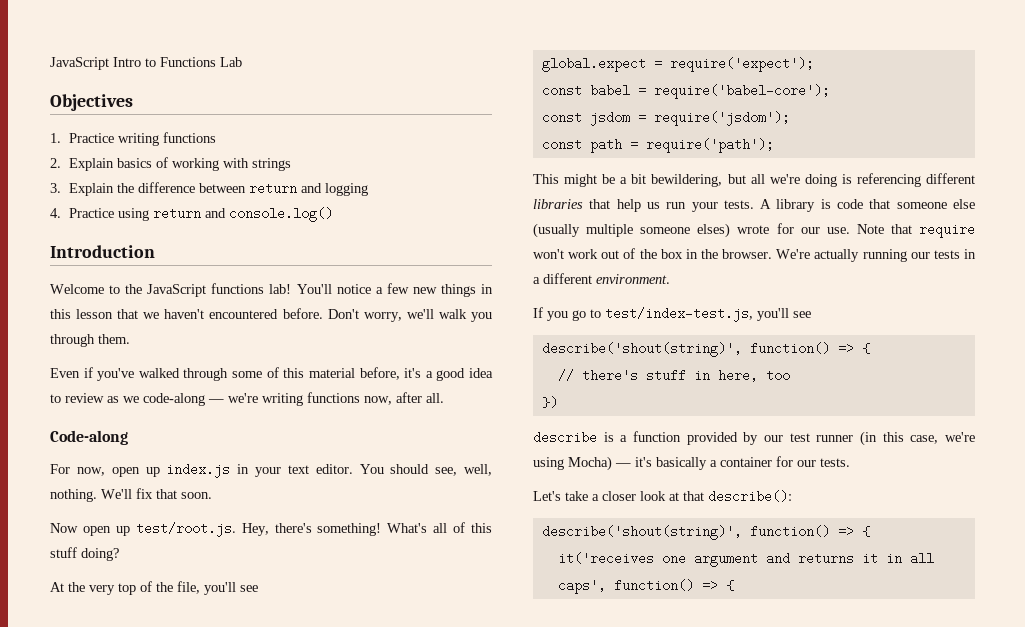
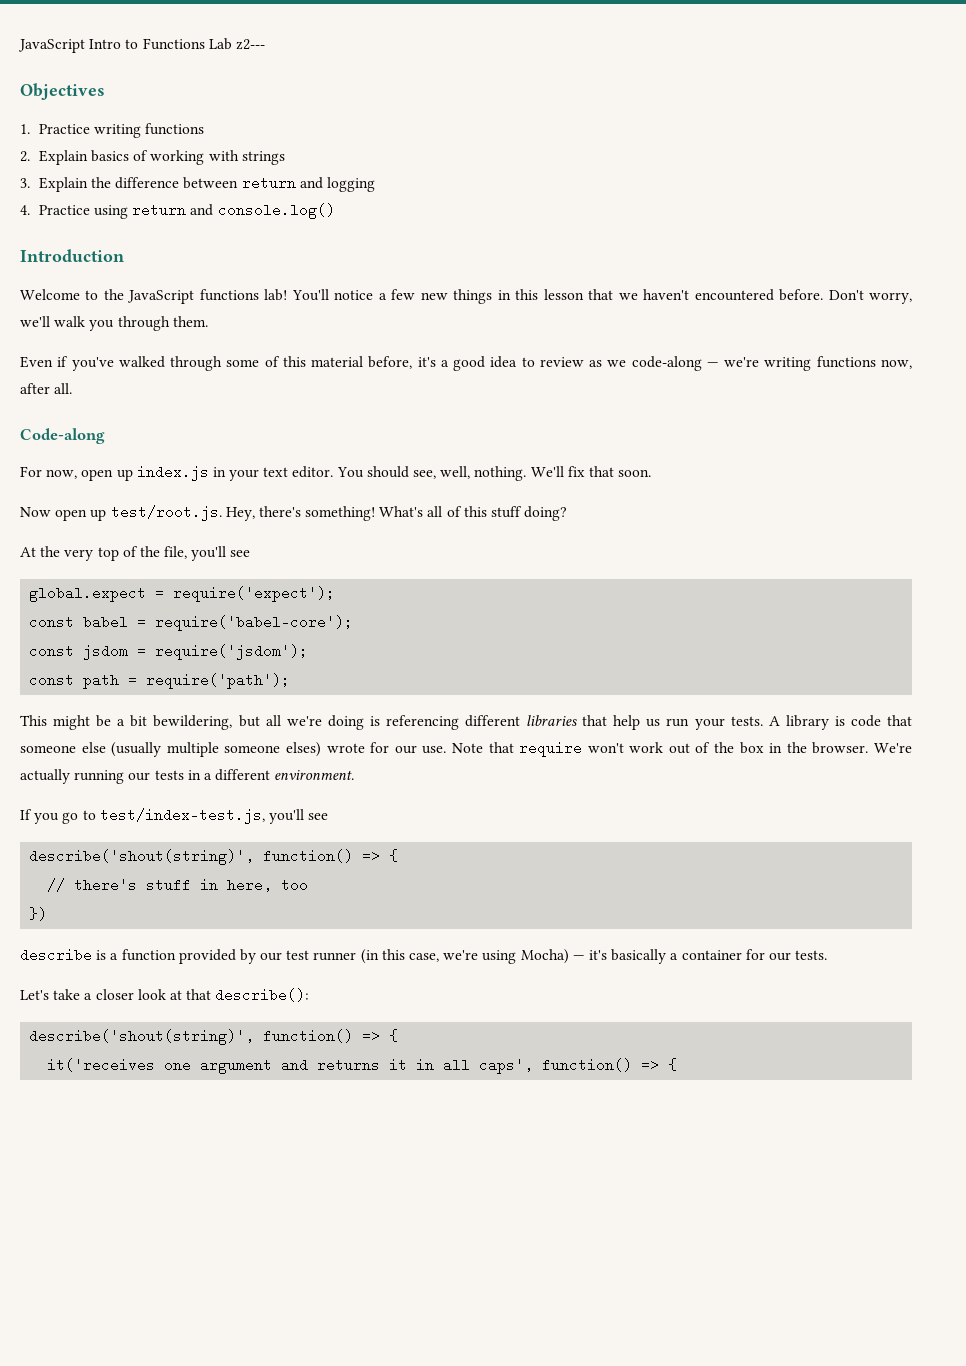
(242, 62) none -> [235,39,265,50] z2---

